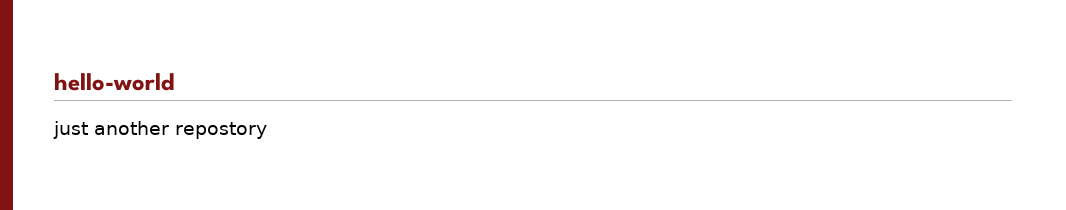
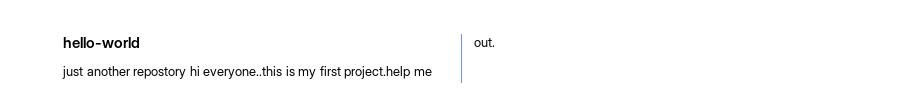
(267, 130) none -> [189,66,432,79] [474,38,495,47] hi everyone..this is my first project.help me out.

